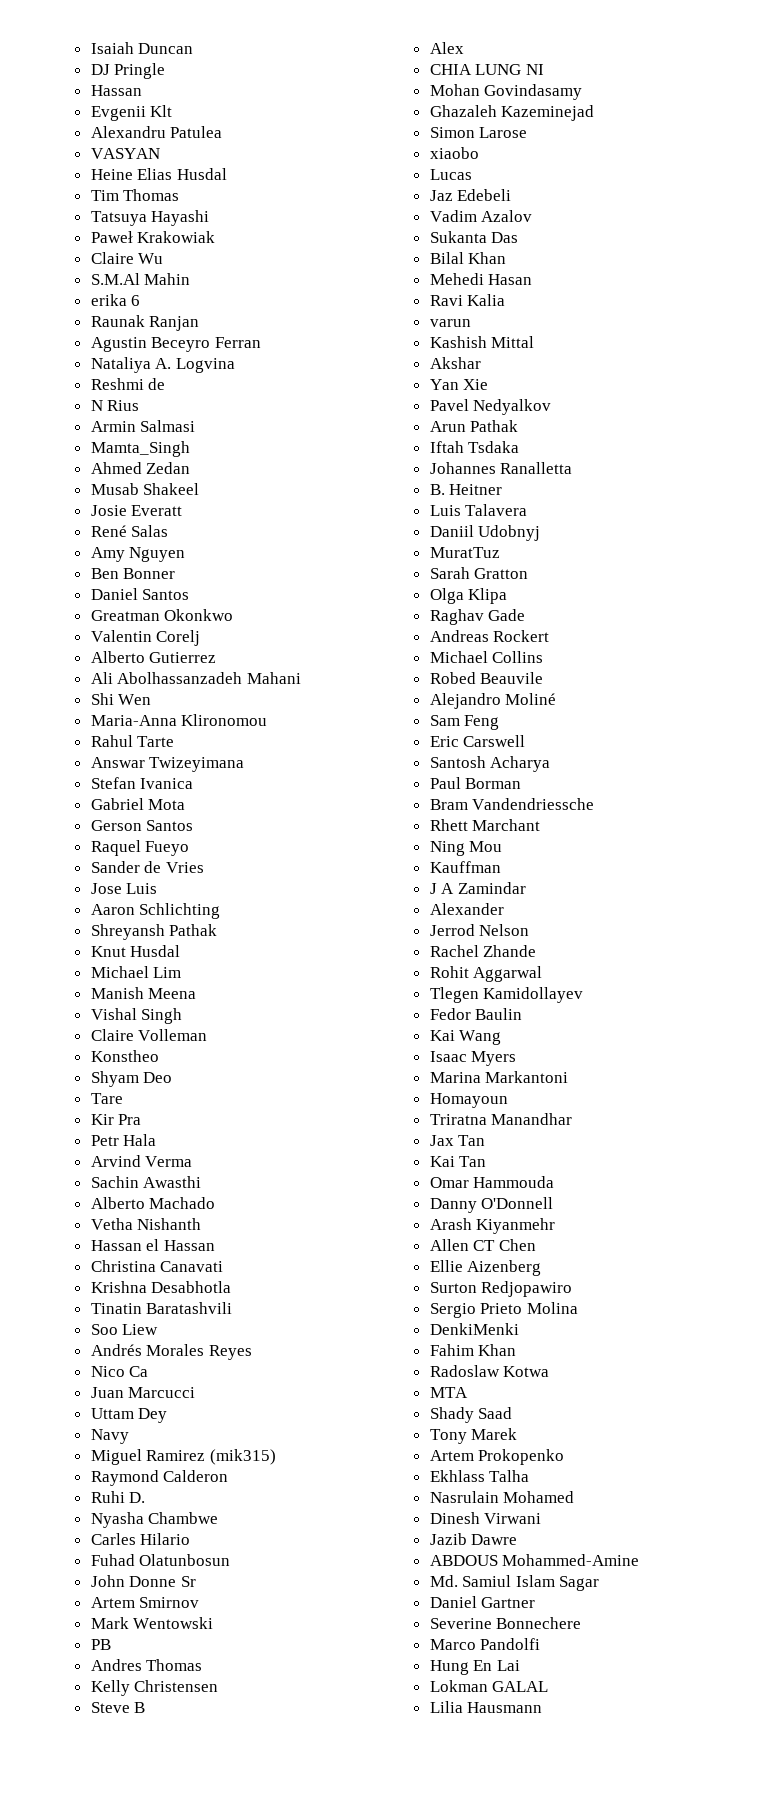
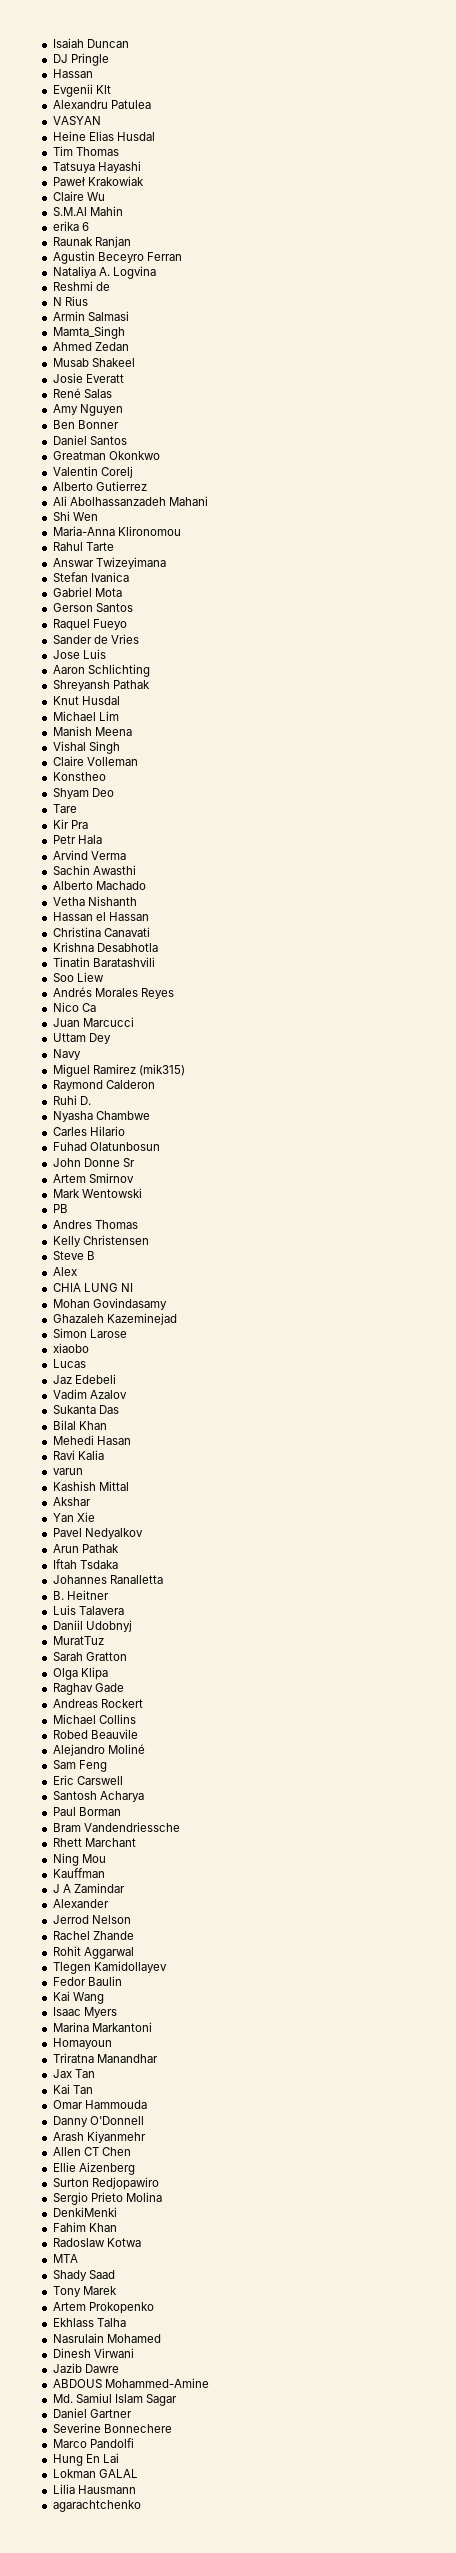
(543, 1707) none -> [52,2500,141,2512] // agarachtchenko

